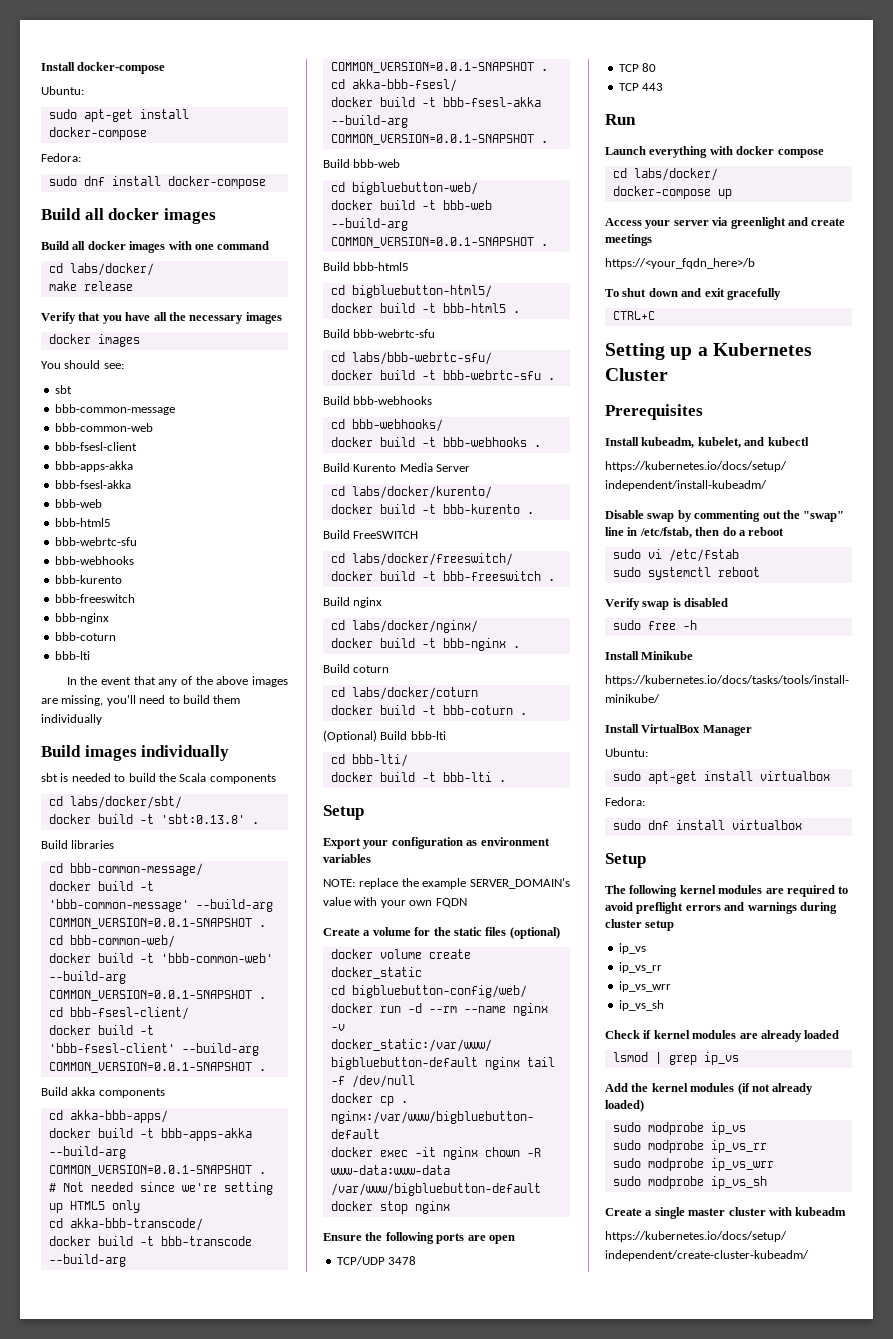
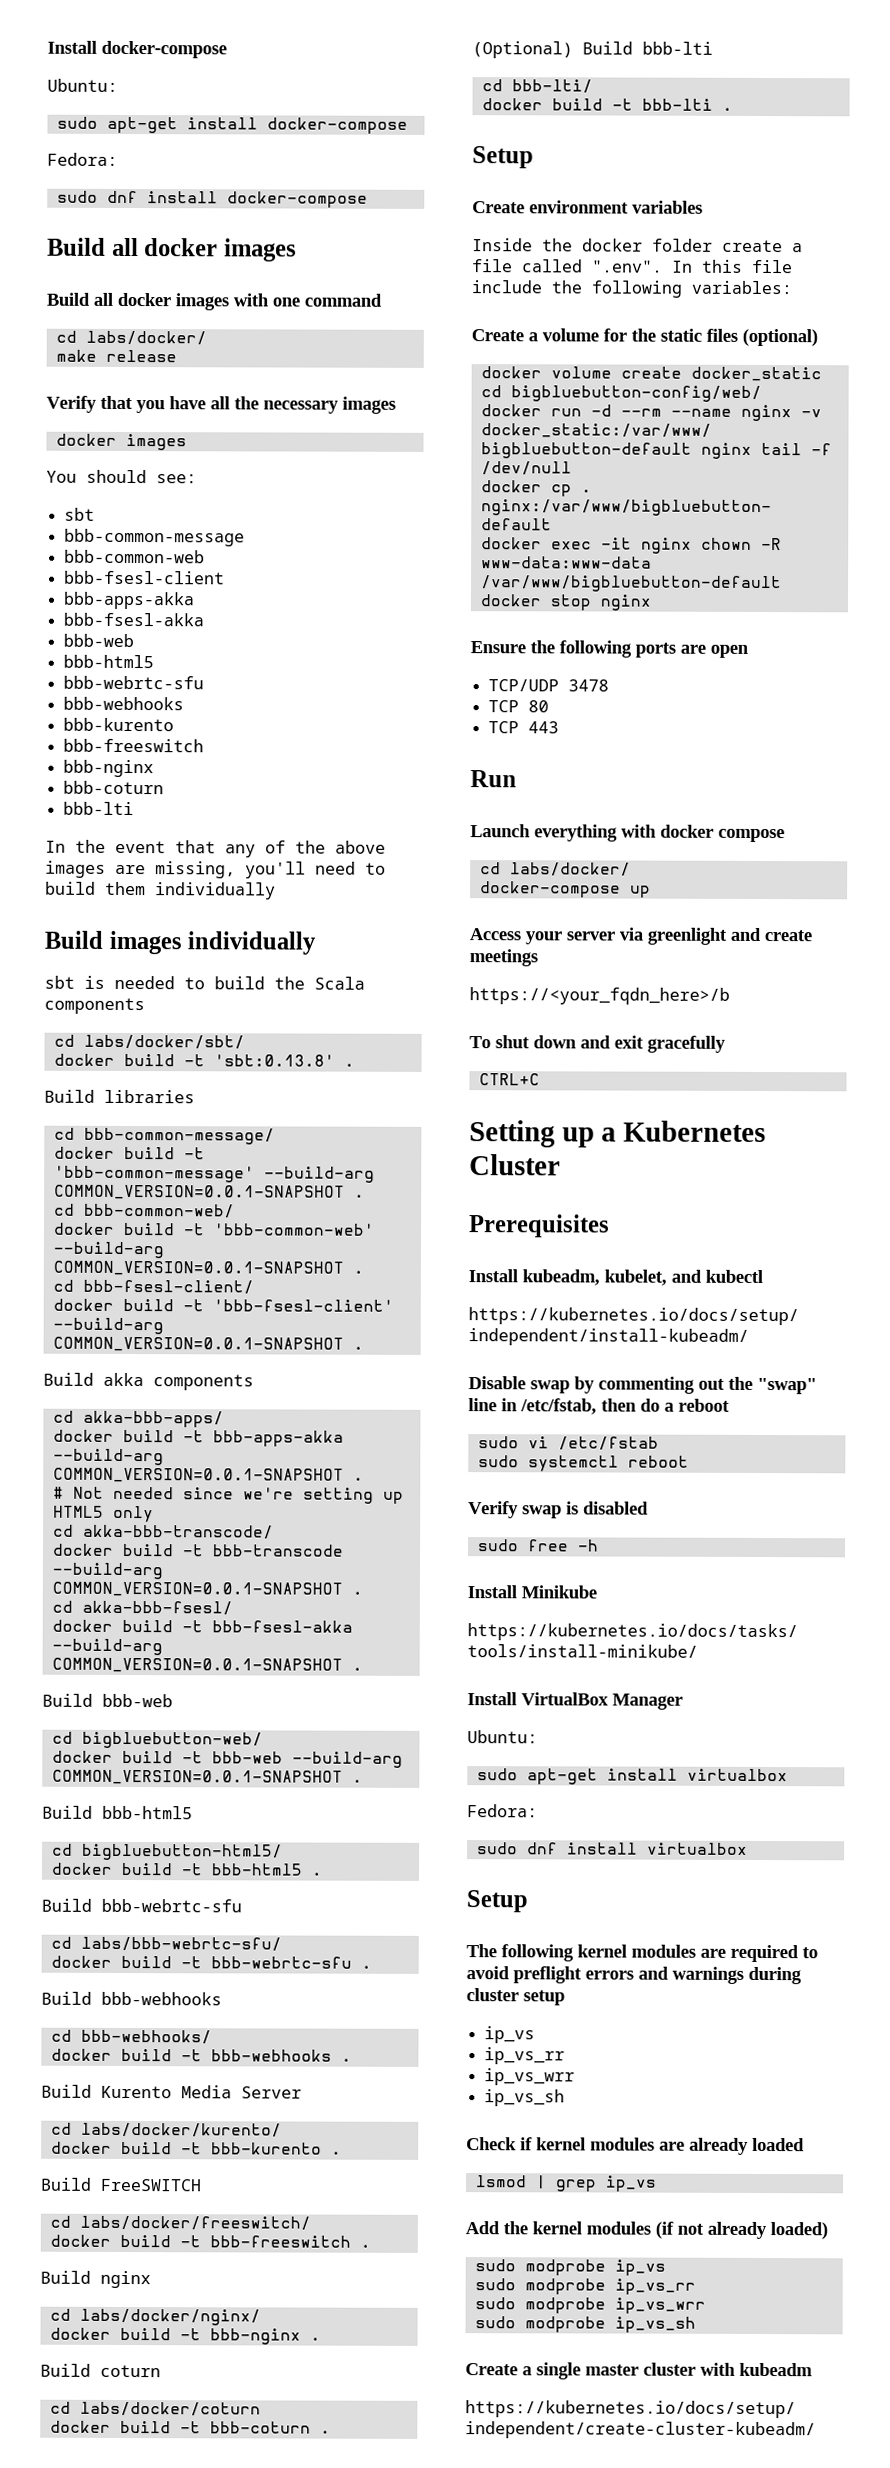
[323,837,550,849] [323,854,371,863] [323,878,570,889] [323,897,467,908] Export your configuration as environment variables // NOTE: replace the example SERVER_DOMAIN's value with your own FQDN -> [472,200,703,214] [472,238,803,253] [472,259,793,274] [471,280,792,298] Create environment variables // Inside the docker folder create a file called ".env". In this file include the following variables:

